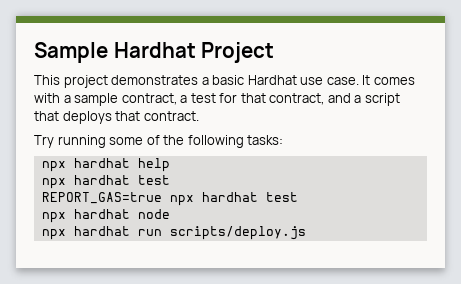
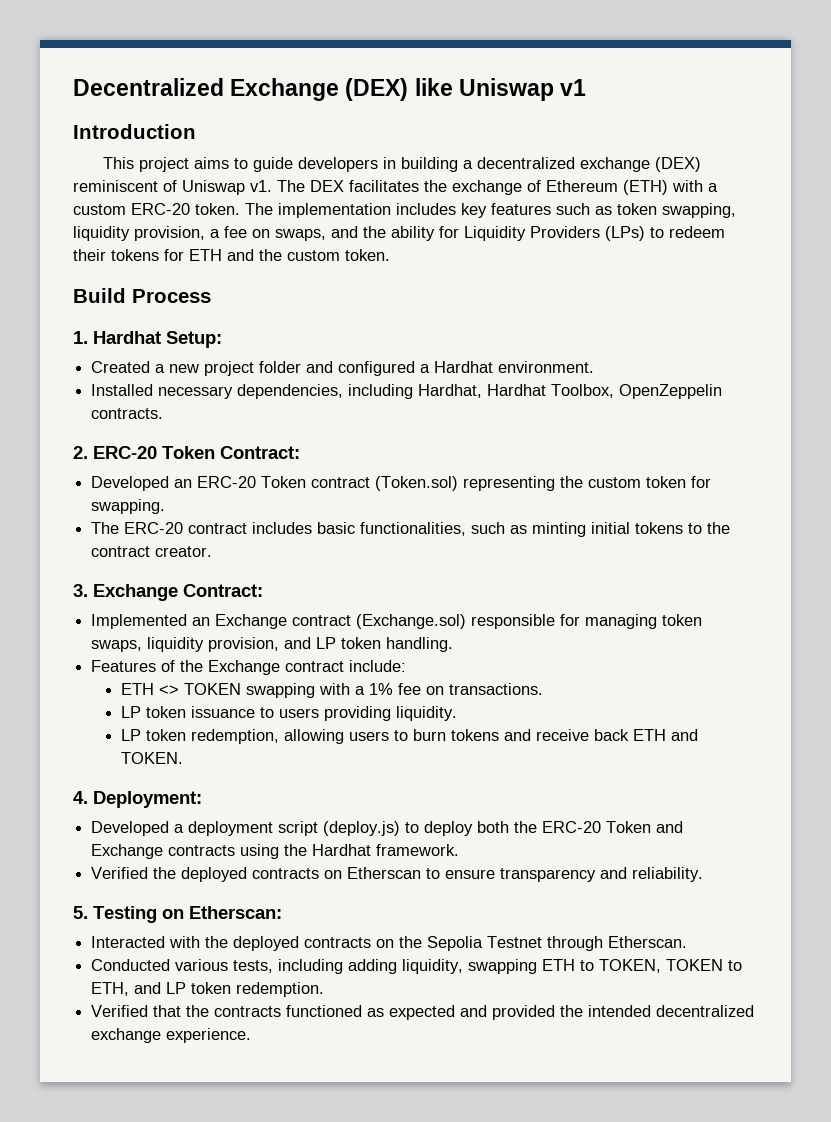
[34,42,275,63] [34,75,415,88] [34,93,400,106] [34,111,199,124] [34,135,284,148] [41,158,170,172] [41,175,170,189] [41,192,298,206] [41,209,170,223] [41,226,306,240] Sample Hardhat Project // This project demonstrates a basic Hardhat use case. It comes with a sample contract, a test for that contract, and a script that deploys that contract. // Try running some of the following tasks: // npx hardhat help // npx hardhat test // REPORT_GAS=true npx hardhat test // npx hardhat node // npx hardhat run scripts/deploy.js -> [73,78,587,101] [73,124,196,139] [103,157,702,172] [73,180,718,195] [73,203,736,218] [73,226,725,241] [73,249,390,261] [73,288,211,303] [73,331,222,348] [91,361,595,376] [91,384,723,399] [91,408,164,419] [73,446,300,459] [91,476,712,491] [91,499,166,514] [91,522,731,537] [91,546,213,557] [73,584,263,601] [91,614,703,629] [91,637,454,652] [91,660,407,675] [120,683,543,698] [120,706,457,721] [120,729,698,744] [120,752,183,764] [73,791,202,808] [91,821,684,836] [91,844,460,859] [91,867,704,882] [73,906,282,923] [91,936,688,951] [91,959,743,974] [91,982,325,997] [91,1005,755,1020] [91,1028,252,1043] Decentralized Exchange (DEX) like Uniswap v1 // Introduction // This project aims to guide developers in building a decentralized exchange (DEX) reminiscent of Uniswap v1. The DEX facilitates the exchange of Ethereum (ETH) with a custom ERC-20 token. The implementation includes key features such as token swapping, liquidity provision, a fee on swaps, and the ability for Liquidity Providers (LPs) to redeem their tokens for ETH and the custom token. // Build Process // 1. Hardhat Setup: // Created a new project folder and configured a Hardhat environment. // Installed necessary dependencies, including Hardhat, Hardhat Toolbox, OpenZeppelin contracts. // 2. ERC-20 Token Contract: // Developed an ERC-20 Token contract (Token.sol) representing the custom token for swapping. // The ERC-20 contract includes basic functionalities, such as minting initial tokens to the contract creator. // 3. Exchange Contract: // Implemented an Exchange contract (Exchange.sol) responsible for managing token swaps, liquidity provision, and LP token handling. // Features of the Exchange contract include: // ETH <> TOKEN swapping with a 1% fee on transactions. // LP token issuance to users providing liquidity. // LP token redemption, allowing users to burn tokens and receive back ETH and TOKEN. // 4. Deployment: // Developed a deployment script (deploy.js) to deploy both the ERC-20 Token and Exchange contracts using the Hardhat framework. // Verified the deployed contracts on Etherscan to ensure transparency and reliability. // 5. Testing on Etherscan: // Interacted with the deployed contracts on the Sepolia Testnet through Etherscan. // Conducted various tests, including adding liquidity, swapping ETH to TOKEN, TOKEN to ETH, and LP token redemption. // Verified that the contracts functioned as expected and provided the intended decentralized exchange experience.

